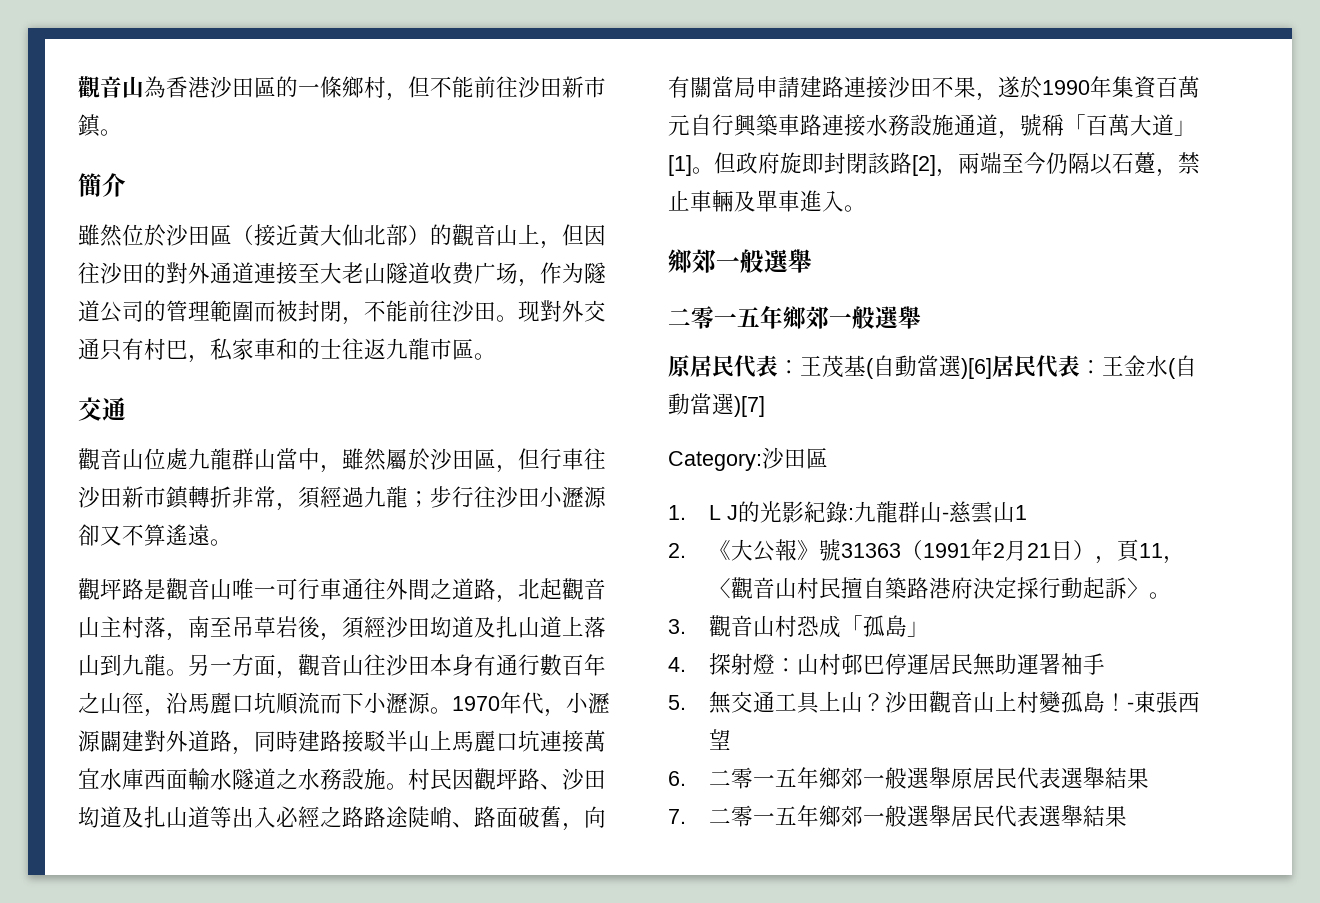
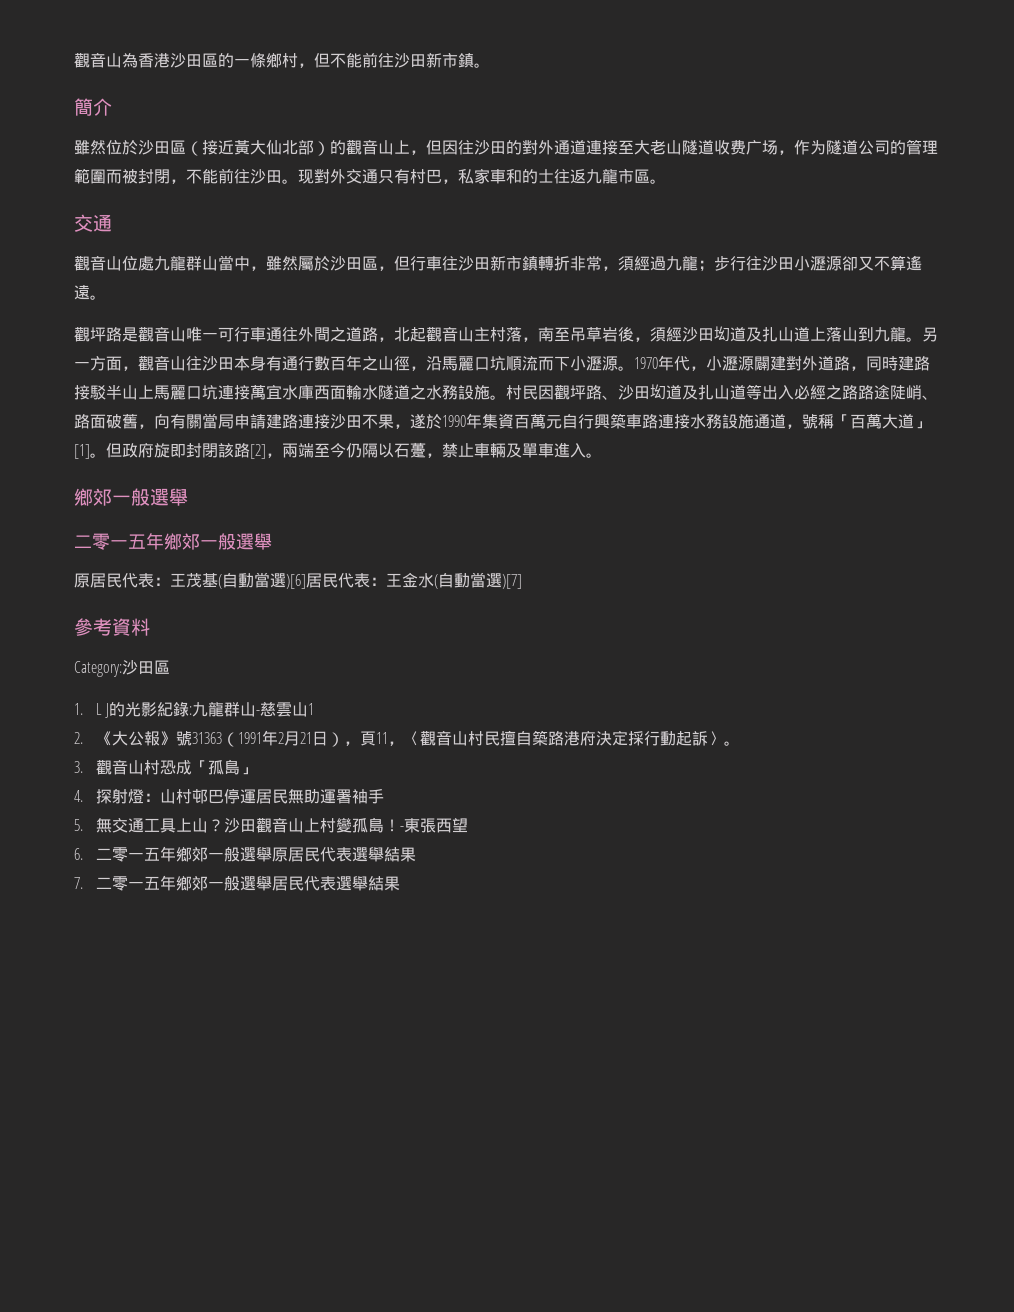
(765, 406) none -> [74,618,150,636] // 參考資料

